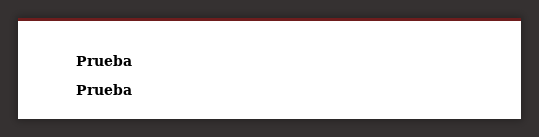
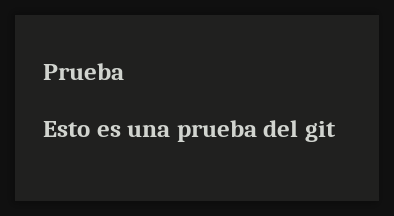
[76,84,132,95] Prueba -> [43,120,337,142] Esto es una prueba del git

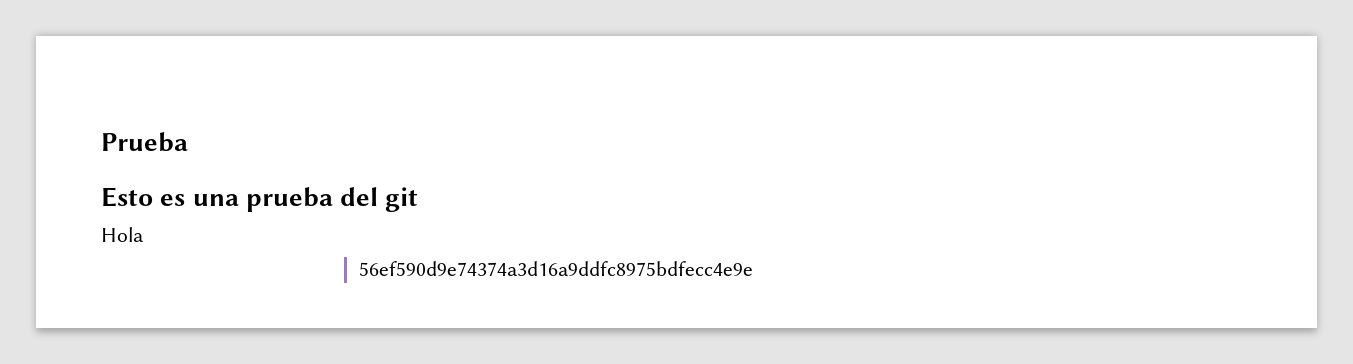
(337, 131) none -> [101,227,144,242] [359,261,754,276] // Hola // 56ef590d9e74374a3d16a9ddfc8975bdfecc4e9e

